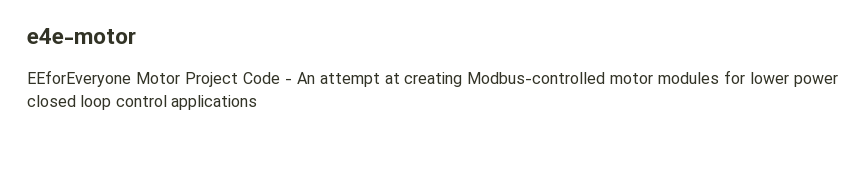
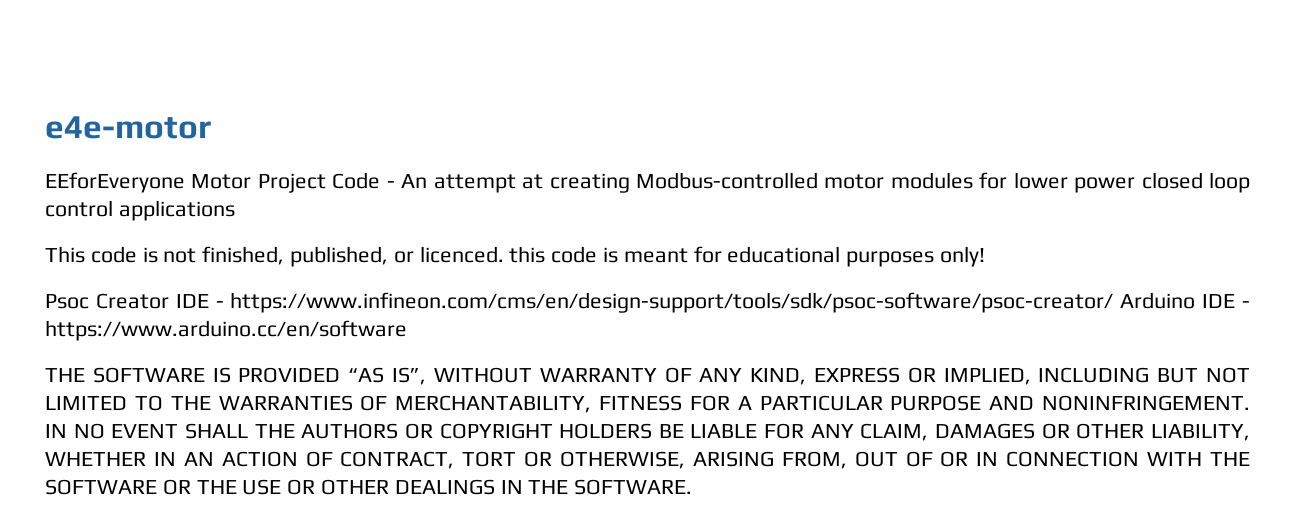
(257, 102) none -> [45,246,986,267] [45,292,1251,313] [45,320,407,341] [45,367,1250,385] [45,395,1251,413] [45,423,1250,441] [45,451,1250,469] [45,479,693,495] // This code is not finished, published, or licenced. this code is meant for educational purposes only! // Psoc Creator IDE - https://www.infineon.com/cms/en/design-support/tools/sdk/psoc-software/psoc-creator/ Arduino IDE - https://www.arduino.cc/en/software // THE SOFTWARE IS PROVIDED “AS IS”, WITHOUT WARRANTY OF ANY KIND, EXPRESS OR IMPLIED, INCLUDING BUT NOT LIMITED TO THE WARRANTIES OF MERCHANTABILITY, FITNESS FOR A PARTICULAR PURPOSE AND NONINFRINGEMENT. IN NO EVENT SHALL THE AUTHORS OR COPYRIGHT HOLDERS BE LIABLE FOR ANY CLAIM, DAMAGES OR OTHER LIABILITY, WHETHER IN AN ACTION OF CONTRACT, TORT OR OTHERWISE, ARISING FROM, OUT OF OR IN CONNECTION WITH THE SOFTWARE OR THE USE OR OTHER DEALINGS IN THE SOFTWARE.

